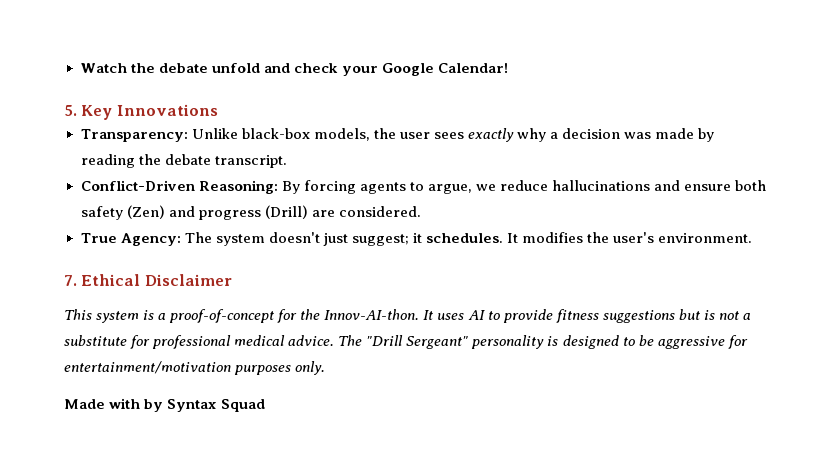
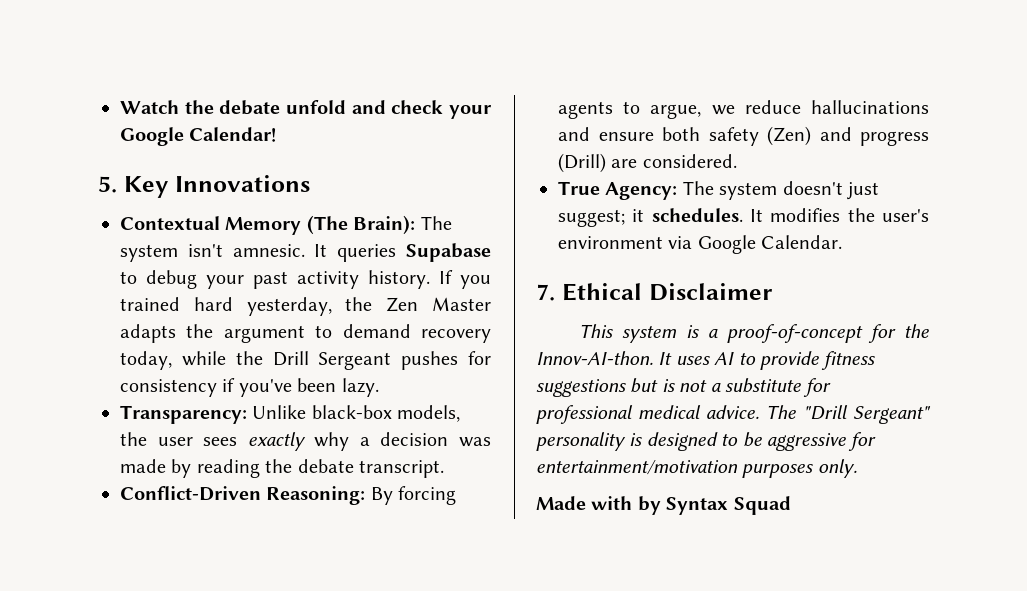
(218, 110) none -> [120,215,452,235] [120,243,492,262] [120,270,491,289] [120,297,492,316] [120,324,491,343] [120,351,491,370] [120,378,379,397] // Contextual Memory (The Brain): The system isn't amnesic. It queries Supabase to debug your past activity history. If you trained hard yesterday, the Zen Master adapts the argument to demand recovery today, while the Drill Sergeant pushes for consistency if you've been lazy.
[658,233,753,243] environment. -> [558,235,843,254] environment via Google Calendar.

